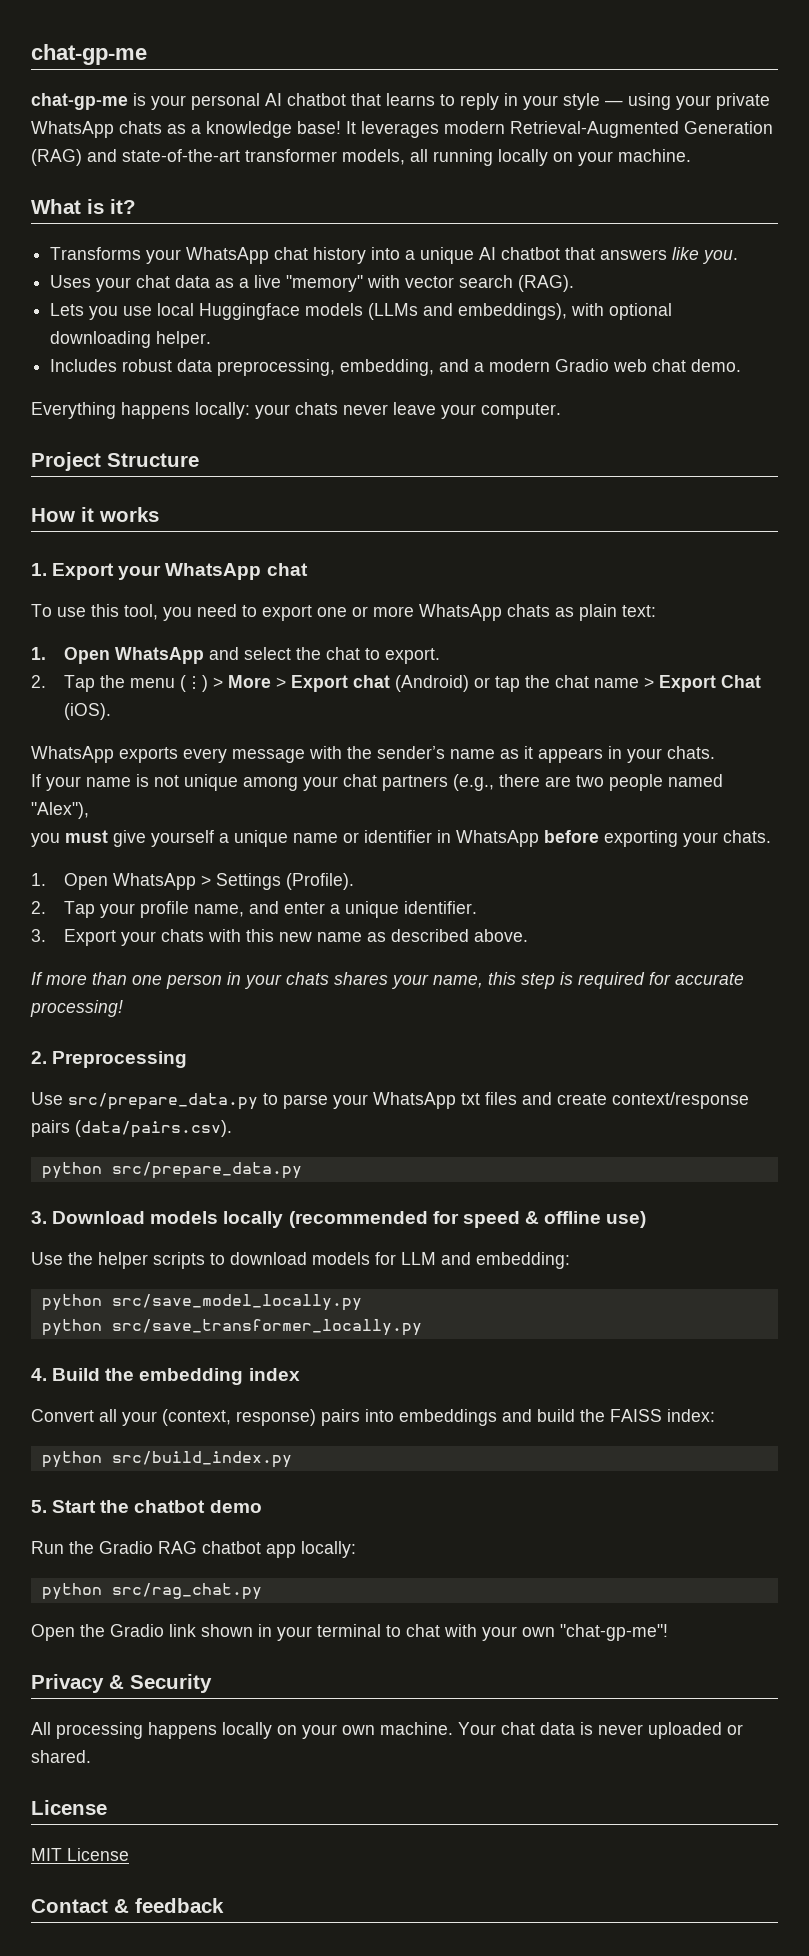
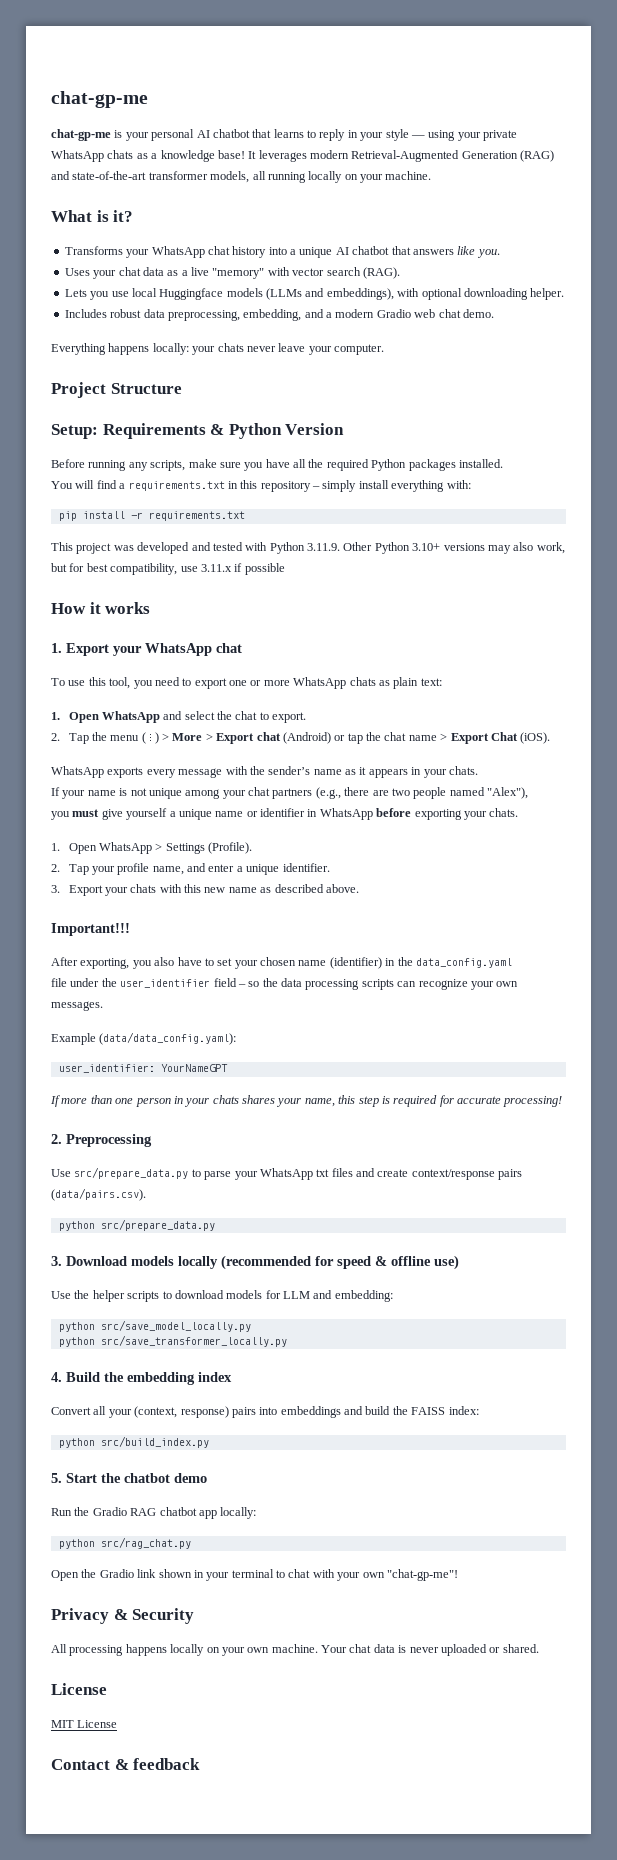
(199, 460) none -> [51,423,345,439] [51,459,503,471] [51,480,471,492] [58,511,245,521] [51,542,565,554] [51,563,285,575] // Setup: Requirements & Python Version // Before running any scripts, make sure you have all the required Python packages installed. // You will find a requirements.txt in this repository – simply install everything with: // pip install -r requirements.txt // This project was developed and tested with Python 3.11.9. Other Python 3.10+ versions may also work, but for best compatibility, use 3.11.x if possible
(528, 935) none -> [51,923,130,936] [51,957,512,969] [51,978,519,990] [51,1001,103,1011] [51,1032,237,1045] [58,1064,228,1073] // Important!!! // After exporting, you also have to set your chosen name (identifier) in the data_config.yaml // file under the user_identifier field – so the data processing scripts can recognize your own messages. // Example (data/data_config.yaml): // user_identifier: YourNameGPT

